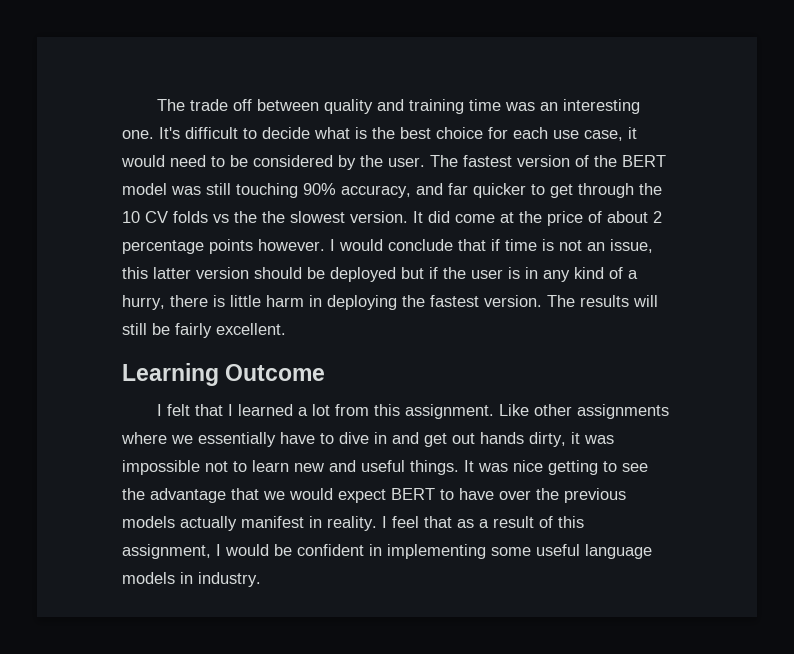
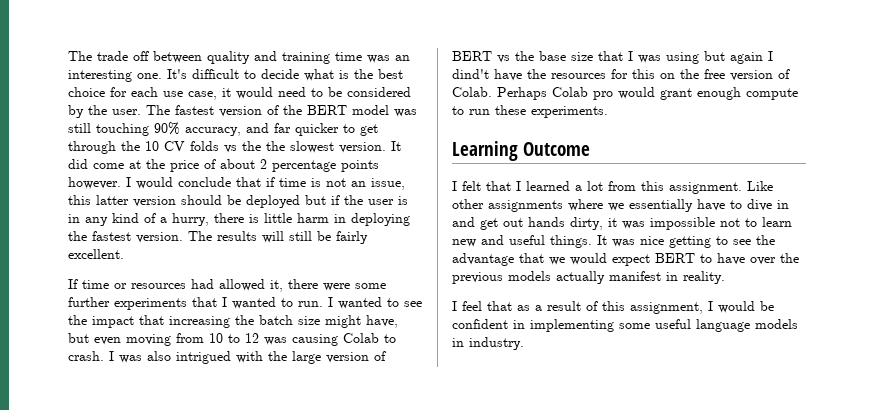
(286, 329) none -> [68,279,386,292] [68,297,422,310] [68,315,398,328] [68,333,396,346] [68,351,386,364] [452,51,773,64] [452,69,790,81] [452,87,798,100] [452,105,608,118] // If time or resources had allowed it, there were some further experiments that I wanted to run. I wanted to see the impact that increasing the batch size might have, but even moving from 10 to 12 was causing Colab to crash. I was also intrigued with the large version of BERT vs the base size that I was using but again I dind't have the resources for this on the free version of Colab. Perhaps Colab pro would grant enough compute to run these experiments.
(377, 523) none -> (725, 277) //

